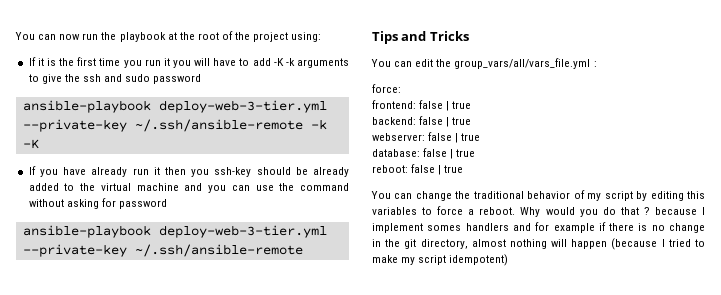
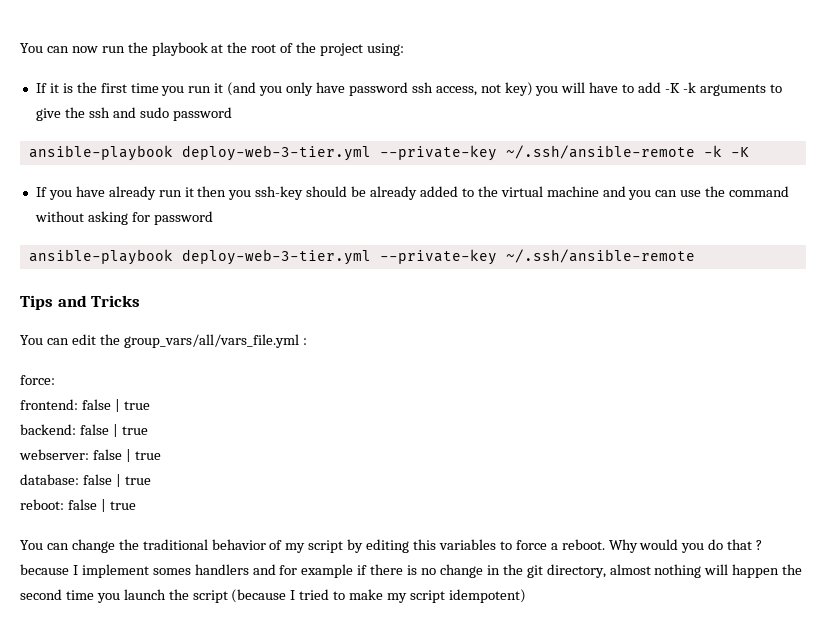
(170, 62) none -> [227,82,533,96] (and you only have password ssh access, not key)
(608, 244) none -> [782,564,803,575] [20,589,228,603] the second time you launch the script

